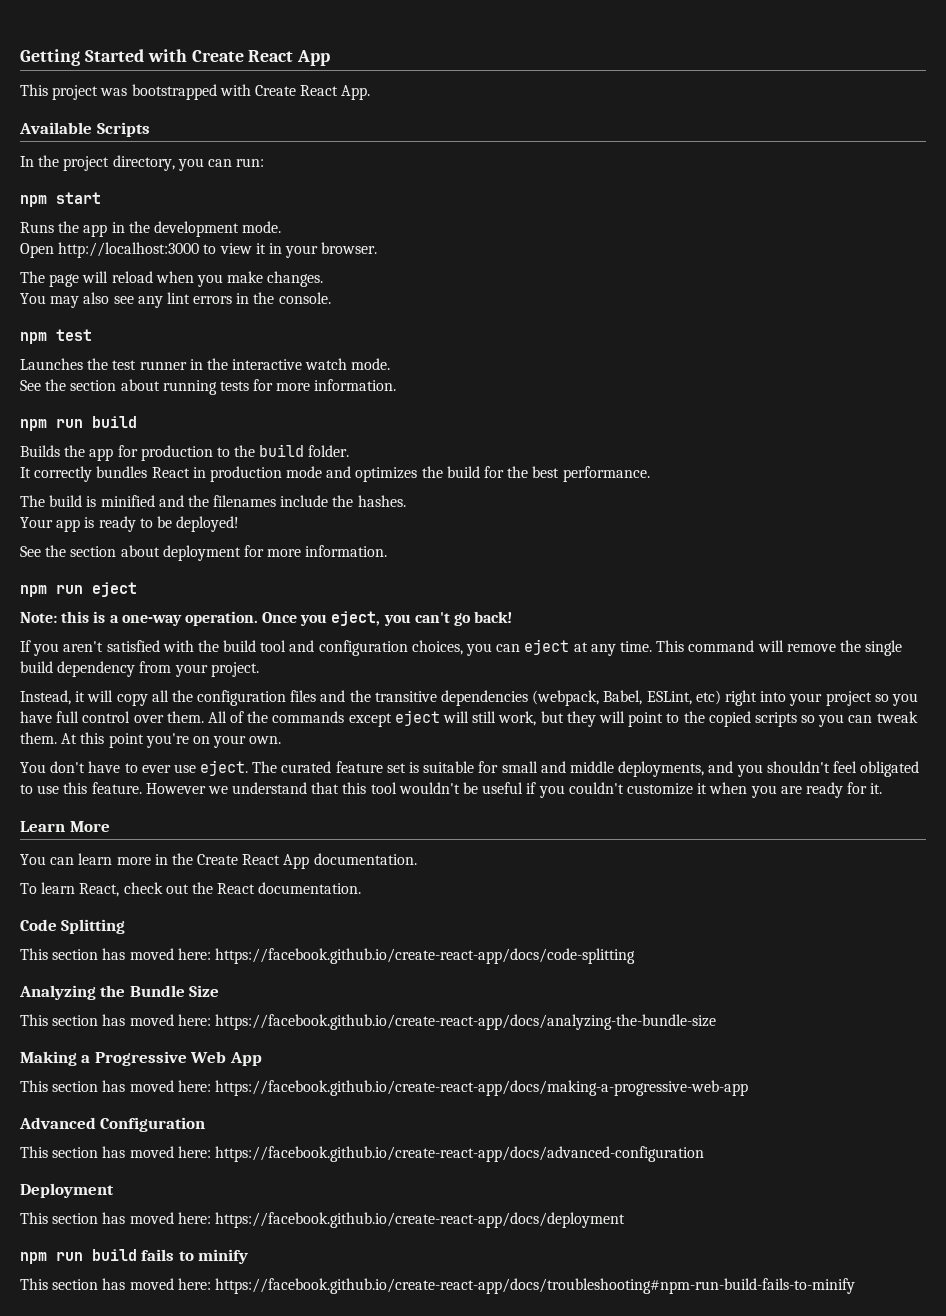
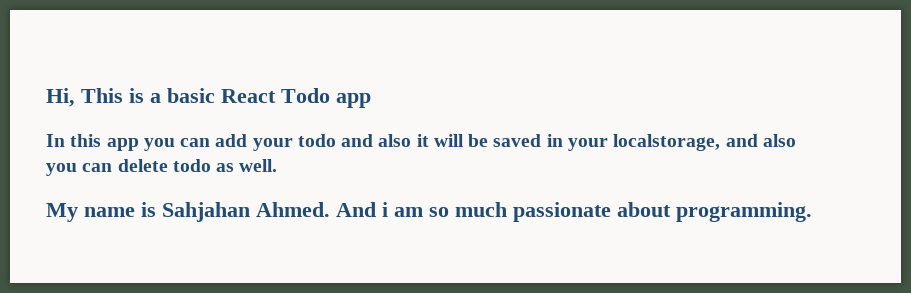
[20,49,331,66] [20,84,371,100] [19,122,150,137] [20,155,265,171] [20,192,101,207] [20,221,282,237] [20,242,378,258] [20,271,324,287] [20,292,331,308] [20,329,92,344] [20,358,391,370] [20,379,397,395] [20,416,137,431] [20,444,350,461] [20,466,650,482] [20,495,406,507] [20,516,240,532] [20,545,388,561] [20,582,137,597] [20,611,513,626] [20,639,903,656] [20,661,259,677] [20,690,918,706] [20,710,918,727] [20,732,282,748] [20,760,920,777] [20,782,883,798] [20,821,110,832] [20,853,417,869] [20,882,362,897] [20,919,126,934] [20,948,635,964] [19,985,220,1000] [20,1014,716,1030] [20,1051,262,1066] [20,1080,748,1096] [19,1117,206,1132] [20,1146,704,1162] [20,1183,114,1198] [20,1212,625,1228] [20,1249,249,1264] [20,1278,855,1294] Getting Started with Create React App // This project was bootstrapped with Create React App. // Available Scripts // In the project directory, you can run: // npm start // Runs the app in the development mode. // Open http://localhost:3000 to view it in your browser. // The page will reload when you make changes. // You may also see any lint errors in the console. // npm test // Launches the test runner in the interactive watch mode. // See the section about running tests for more information. // npm run build // Builds the app for production to the build folder. // It correctly bundles React in production mode and optimizes the build for the best performance. // The build is minified and the filenames include the hashes. // Your app is ready to be deployed! // See the section about deployment for more information. // npm run eject // Note: this is a one-way operation. Once you eject, you can't go back! // If you aren't satisfied with the build tool and configuration choices, you can eject at any time. This command will remove the single build dependency from your project. // Instead, it will copy all the configuration files and the transitive dependencies (webpack, Babel, ESLint, etc) right into your project so you have full control over them. All of the commands except eject will still work, but they will point to the copied scripts so you can tweak them. At this point you're on your own. // You don't have to ever use eject. The curated feature set is suitable for small and middle deployments, and you shouldn't feel obligated to use this feature. However we understand that this tool wouldn't be useful if you couldn't customize it when you are ready for it. // Learn More // You can learn more in the Create React App documentation. // To learn React, check out the React documentation. // Code Splitting // This section has moved here: https://facebook.github.io/create-react-app/docs/code-splitting // Analyzing the Bundle Size // This section has moved here: https://facebook.github.io/create-react-app/docs/analyzing-the-bundle-size // Making a Progressive Web App // This section has moved here: https://facebook.github.io/create-react-app/docs/making-a-progressive-web-app // Advanced Configuration // This section has moved here: https://facebook.github.io/create-react-app/docs/advanced-configuration // Deployment // This section has moved here: https://facebook.github.io/create-react-app/docs/deployment // npm run build fails to minify // This section has moved here: https://facebook.github.io/create-react-app/docs/troubleshooting#npm-run-build-fails-to-minify -> [46,88,371,108] [46,134,796,151] [46,159,278,176] [46,202,812,222] Hi, This is a basic React Todo app // In this app you can add your todo and also it will be saved in your localstorage, and also you can delete todo as well. // My name is Sahjahan Ahmed. And i am so much passionate about programming.

